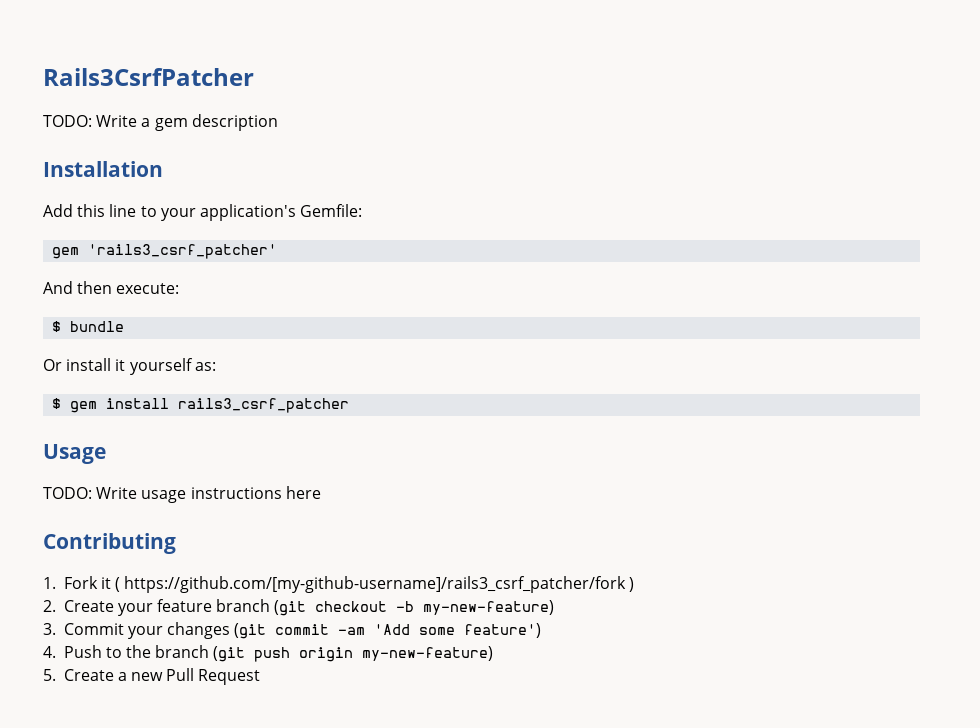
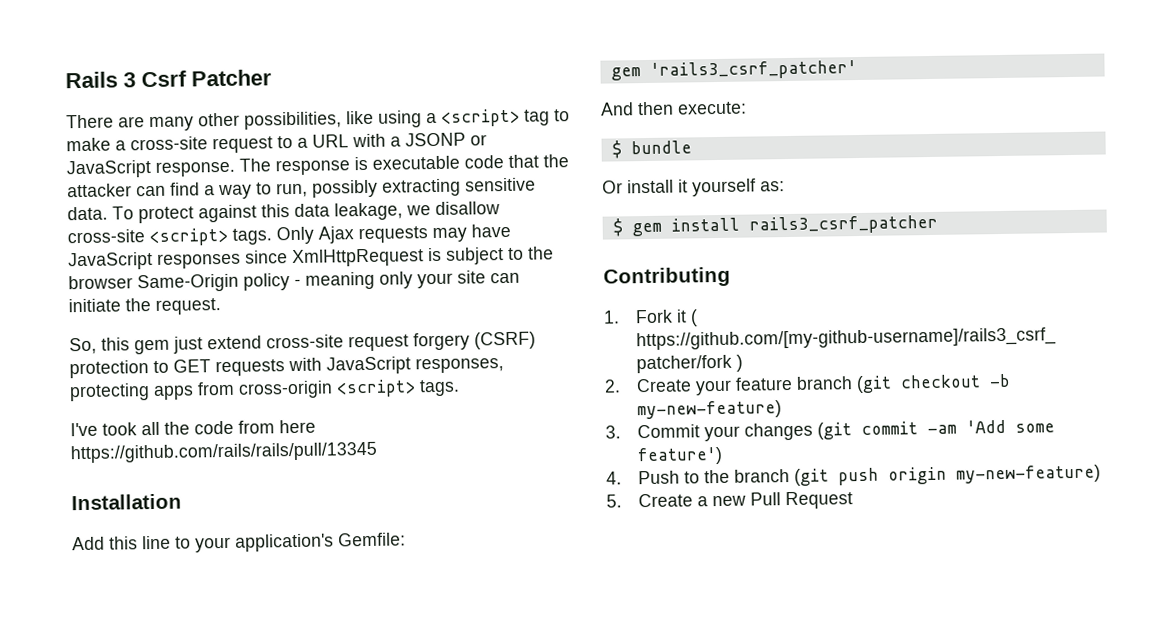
[43,68,254,86] [43,114,278,131] Rails3CsrfPatcher // TODO: Write a gem description -> [65,69,272,89] [66,108,570,132] [66,132,487,154] [66,154,569,179] [67,177,536,200] [67,201,500,224] [67,223,511,247] [68,246,554,271] [68,270,520,293] [68,298,221,315] [69,331,536,355] [69,356,504,379] [69,379,460,402] [70,419,316,437] [70,441,378,464] Rails 3 Csrf Patcher // There are many other possibilities, like using a <script> tag to make a cross-site request to a URL with a JSONP or JavaScript response. The response is executable code that the attacker can find a way to run, possibly extracting sensitive data. To protect against this data leakage, we disallow cross-site <script> tags. Only Ajax requests may have JavaScript responses since XmlHttpRequest is subject to the browser Same-Origin policy - meaning only your site can initiate the request. // So, this gem just extend cross-site request forgery (CSRF) protection to GET requests with JavaScript responses, protecting apps from cross-origin <script> tags. // I've took all the code from here https://github.com/rails/rails/pull/13345
[43,444,106,464] [43,486,321,503] // Usage // TODO: Write usage instructions here -> (938, 224) none

